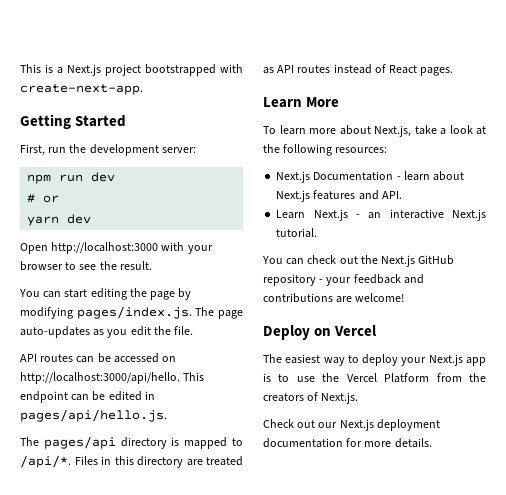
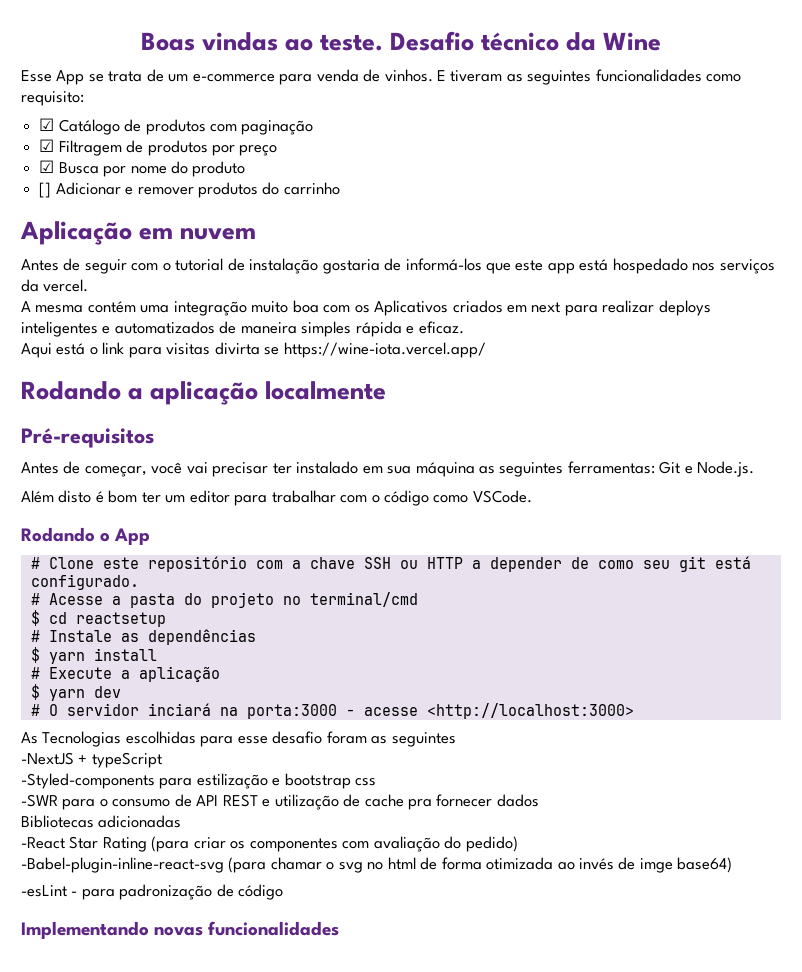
[20,64,243,76] [20,84,143,95] [20,114,127,129] [20,144,196,156] [27,172,116,184] [27,194,60,203] [27,214,92,226] [20,242,213,254] [20,261,152,271] [19,288,192,300] [20,306,243,319] [20,326,194,338] [20,353,177,363] [20,372,205,384] [20,391,155,403] [20,409,167,422] [20,436,244,449] [20,455,243,468] [263,64,454,76] [263,97,340,108] [263,125,486,137] [263,144,388,156] [276,171,465,183] [276,190,402,202] [276,209,486,221] [276,228,318,238] [262,255,455,267] [263,274,424,286] [263,293,405,303] [263,325,378,340] [263,354,486,366] [263,373,486,383] [263,392,359,404] [263,419,440,431] [263,438,432,448] This is a Next.js project bootstrapped with create-next-app. // Getting Started // First, run the development server: // npm run dev // # or // yarn dev // Open http://localhost:3000 with your browser to see the result. // You can start editing the page by modifying pages/index.js. The page auto-updates as you edit the file. // API routes can be accessed on http://localhost:3000/api/hello. This endpoint can be edited in pages/api/hello.js. // The pages/api directory is mapped to /api/*. Files in this directory are treated as API routes instead of React pages. // Learn More // To learn more about Next.js, take a look at the following resources: // Next.js Documentation - learn about Next.js features and API. // Learn Next.js - an interactive Next.js tutorial. // You can check out the Next.js GitHub repository - your feedback and contributions are welcome! // Deploy on Vercel // The easiest way to deploy your Next.js app is to use the Vercel Platform from the creators of Next.js. // Check out our Next.js deployment documentation for more details. -> [140,31,662,51] [21,69,742,85] [21,91,84,106] [39,118,314,135] [39,139,278,156] [39,160,246,177] [39,182,340,198] [20,221,257,245] [21,258,775,274] [21,279,89,292] [21,300,711,316] [21,321,464,337] [21,342,486,358] [21,381,387,405] [21,428,154,448] [21,461,755,477] [21,490,532,506] [21,527,151,545] [30,556,751,572] [30,574,139,590] [30,592,418,608] [30,610,166,627] [30,629,256,645] [30,647,157,664] [30,666,220,682] [30,684,121,701] [30,703,634,719] [21,731,456,747] [21,752,162,768] [21,773,377,789] [21,794,539,810] [21,815,182,828] [21,836,518,852] [21,857,733,873] [21,884,284,900] [21,921,340,939] Boas vindas ao teste. Desafio técnico da Wine // Esse App se trata de um e-commerce para venda de vinhos. E tiveram as seguintes funcionalidades como requisito: // ☑ Catálogo de produtos com paginação // ☑ Filtragem de produtos por preço // ☑ Busca por nome do produto // [] Adicionar e remover produtos do carrinho // Aplicação em nuvem // Antes de seguir com o tutorial de instalação gostaria de informá-los que este app está hospedado nos serviços da vercel. // A mesma contém uma integração muito boa com os Aplicativos criados em next para realizar deploys inteligentes e automatizados de maneira simples rápida e eficaz. // Aqui está o link para visitas divirta se https://wine-iota.vercel.app/ // Rodando a aplicação localmente // Pré-requisitos // Antes de começar, você vai precisar ter instalado em sua máquina as seguintes ferramentas: Git e Node.js. // Além disto é bom ter um editor para trabalhar com o código como VSCode. // Rodando o App // # Clone este repositório com a chave SSH ou HTTP a depender de como seu git está configurado. // # Acesse a pasta do projeto no terminal/cmd // $ cd reactsetup // # Instale as dependências // $ yarn install // # Execute a aplicação // $ yarn dev // # O servidor inciará na porta:3000 - acesse <http://localhost:3000> // As Tecnologias escolhidas para esse desafio foram as seguintes // -NextJS + typeScript // -Styled-components para estilização e bootstrap css // -SWR para o consumo de API REST e utilização de cache pra fornecer dados // Bibliotecas adicionadas // -React Star Rating (para criar os componentes com avaliação do pedido) // -Babel-plugin-inline-react-svg (para chamar o svg no html de forma otimizada ao invés de imge base64) // -esLint - para padronização de código // Implementando novas funcionalidades

